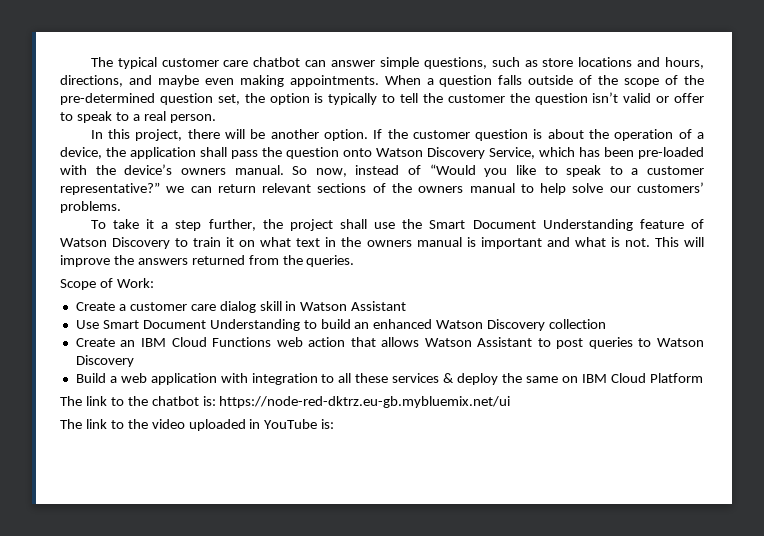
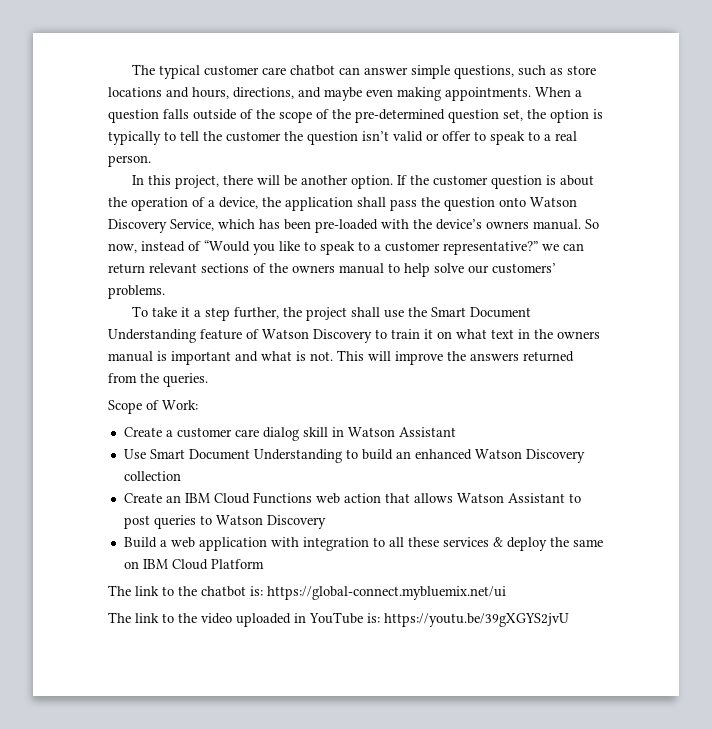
[219,396,511,408] https://node-red-dktrz.eu-gb.mybluemix.net/ui -> [267,586,506,600] https://global-connect.mybluemix.net/ui
(335, 424) none -> [384,613,569,627] https://youtu.be/39gXGYS2jvU

